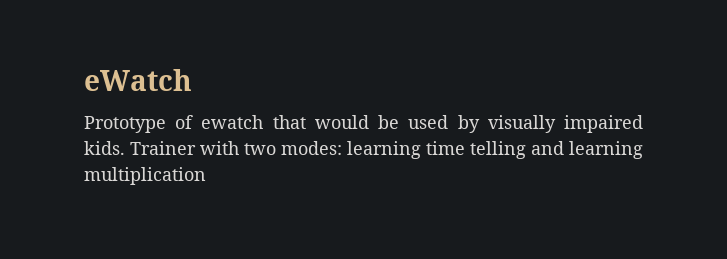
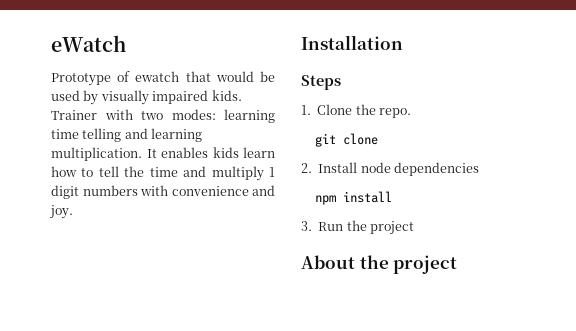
[84,167,206,185] multiplication -> [51,147,275,161] [51,166,275,181] [51,185,275,199] [50,205,73,219] [301,35,403,50] [301,75,341,90] [301,104,411,118] [315,133,379,147] [301,162,479,176] [315,191,393,205] [301,220,414,235] [301,255,458,274] multiplication. It enables kids learn how to tell the time and multiply 1 digit numbers with convenience and joy. // Installation // Steps // 1. Clone the repo. // git clone // 2. Install node dependencies // npm install // 3. Run the project // About the project

